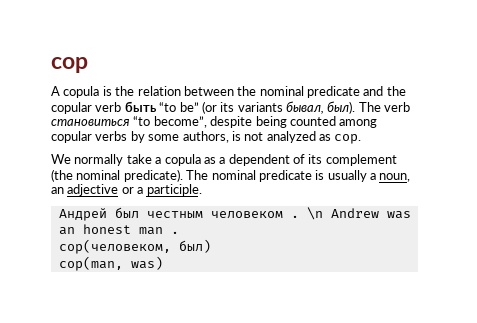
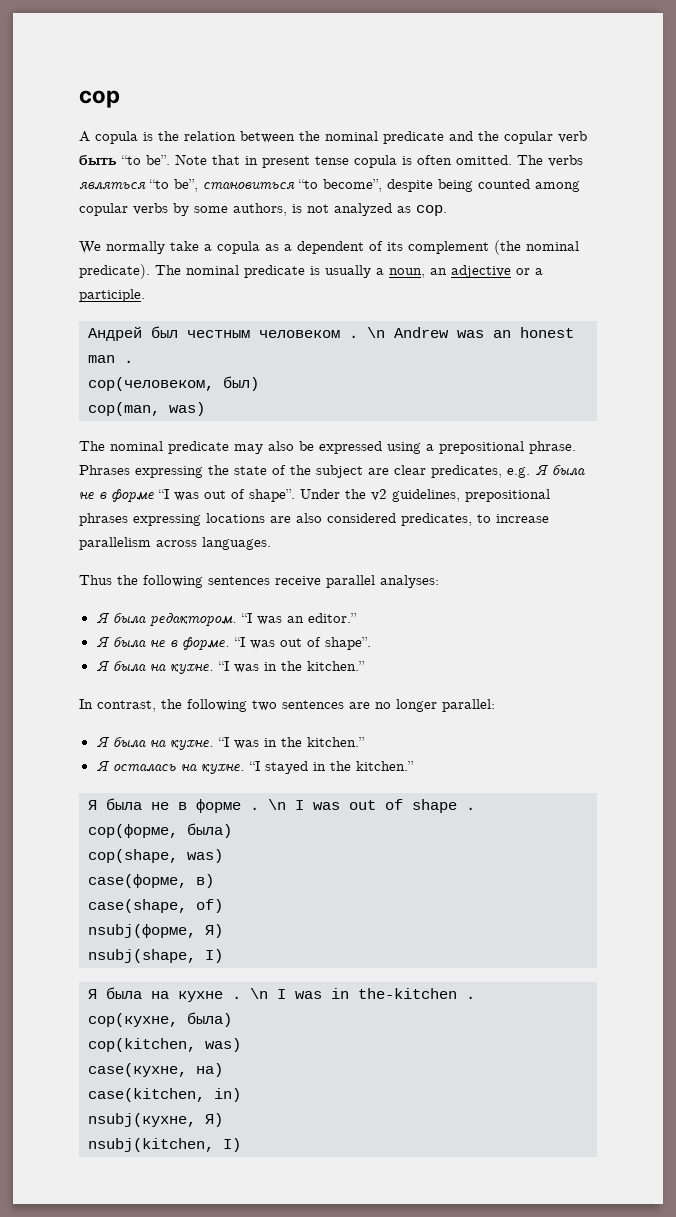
[179,101,411,114] be” (or its variants бывал, был). The verb -> [146,154,583,168] [79,179,198,192] be”. Note that in present tense copula is often omitted. The verbs являться “to be”,
(163, 263) none -> [79,441,576,454] [79,464,585,478] [79,489,550,503] [79,513,549,526] [79,537,271,550] [79,575,439,588] [95,612,357,627] [95,636,371,651] [95,660,365,674] [79,699,495,712] [95,736,365,750] [95,761,414,774] [88,798,475,813] [88,823,232,838] [88,849,223,863] [88,874,214,888] [88,899,223,913] [88,924,223,938] [88,949,223,963] [88,987,475,1002] [88,1012,232,1027] [88,1038,241,1052] [88,1063,223,1077] [88,1088,241,1102] [88,1113,223,1127] [88,1138,241,1152] // The nominal predicate may also be expressed using a prepositional phrase. Phrases expressing the state of the subject are clear predicates, e.g. Я была не в форме “I was out of shape”. Under the v2 guidelines, prepositional phrases expressing locations are also considered predicates, to increase parallelism across languages. // Thus the following sentences receive parallel analyses: // Я была редактором. “I was an editor.” // Я была не в форме. “I was out of shape”. // Я была на кухне. “I was in the kitchen.” // In contrast, the following two sentences are no longer parallel: // Я была на кухне. “I was in the kitchen.” // Я осталась на кухне. “I stayed in the kitchen.” // Я была не в форме . \n I was out of shape . // cop(форме, была) // cop(shape, was) // case(форме, в) // case(shape, of) // nsubj(форме, Я) // nsubj(shape, I) // Я была на кухне . \n I was in the-kitchen . // cop(кухне, была) // cop(kitchen, was) // case(кухне, на) // case(kitchen, in) // nsubj(кухне, Я) // nsubj(kitchen, I)

